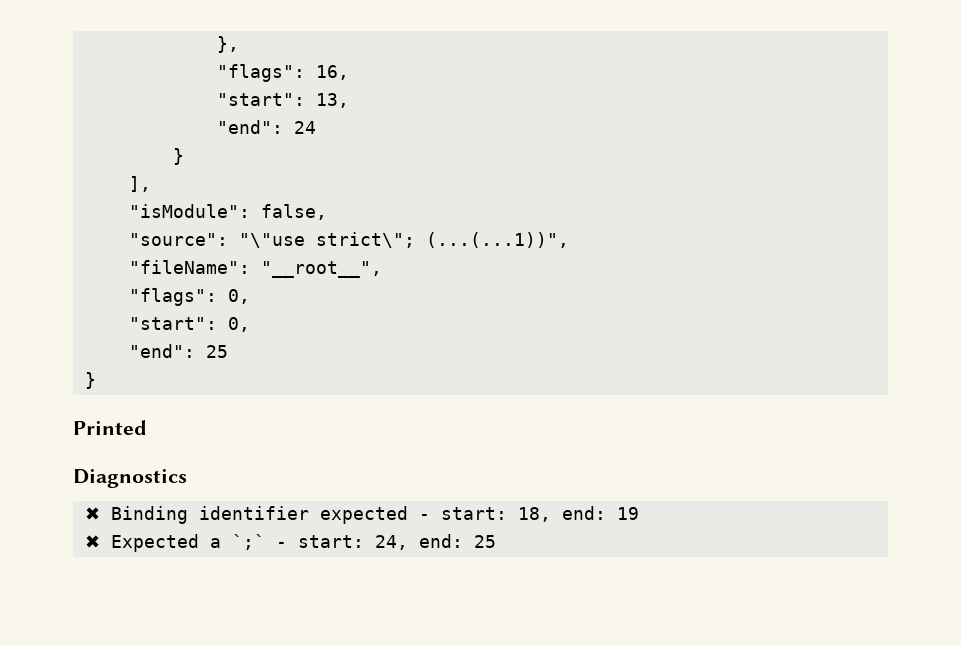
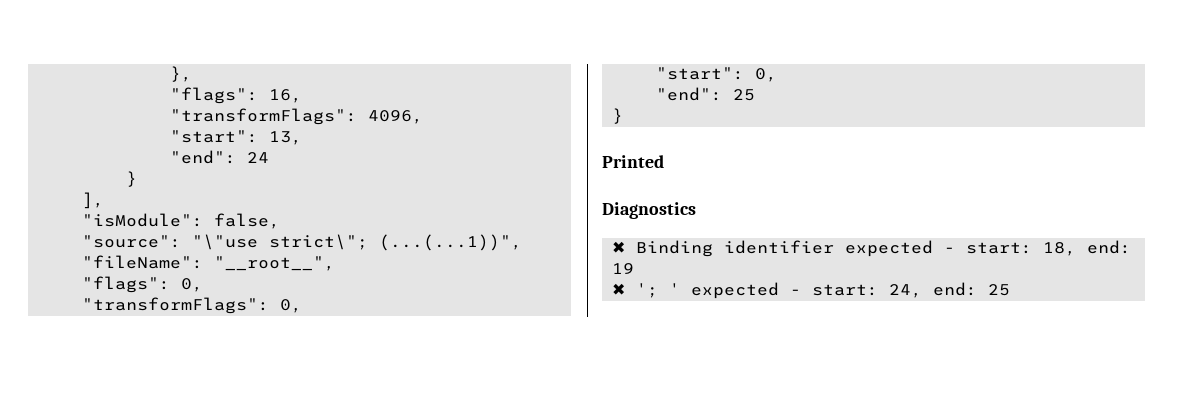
(349, 72) none -> [169,108,423,125] // "transformFlags": 4096,
(250, 296) none -> [81,297,302,314] // "transformFlags": 0,
[111,534,265,552] Expected a `;` -> [635,282,779,299] '; ' expected

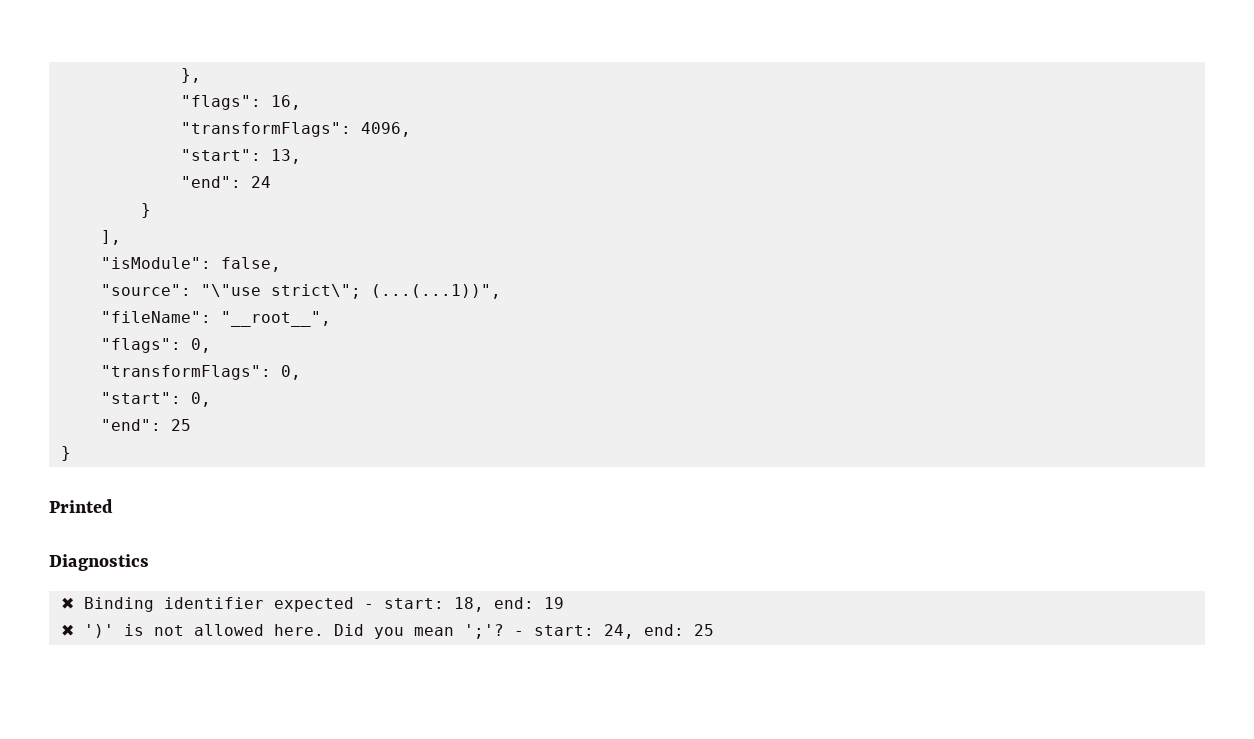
[635,282,779,299] '; ' expected -> [84,624,504,639] ')' is not allowed here. Did you mean ';'?

